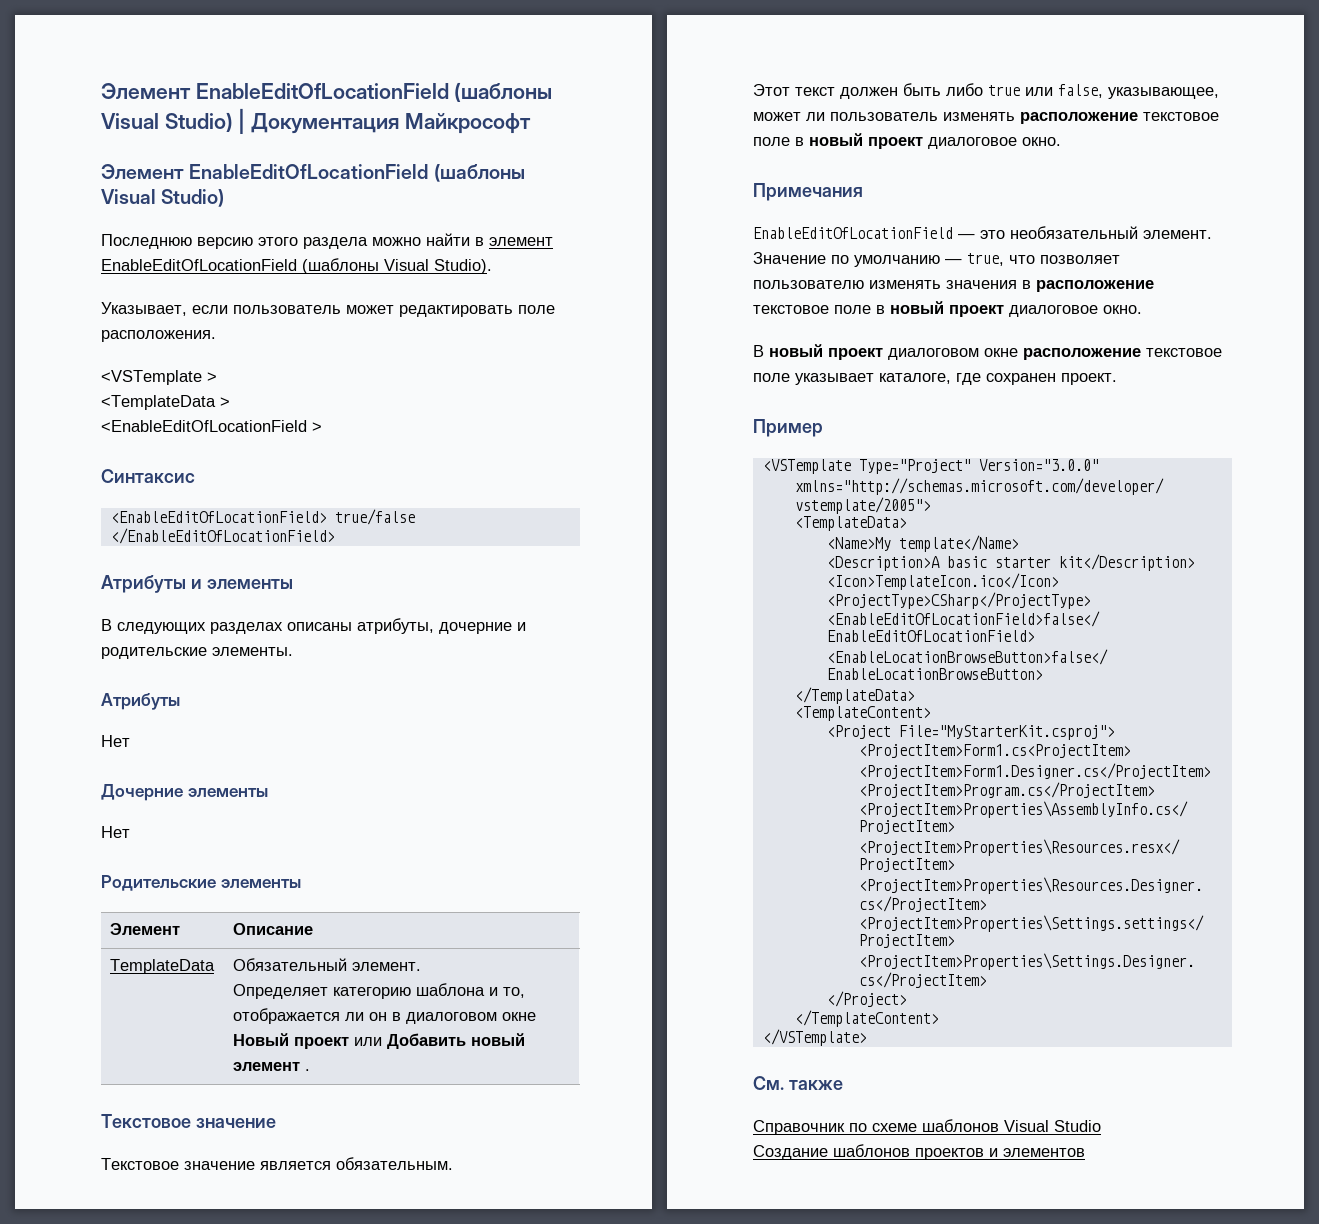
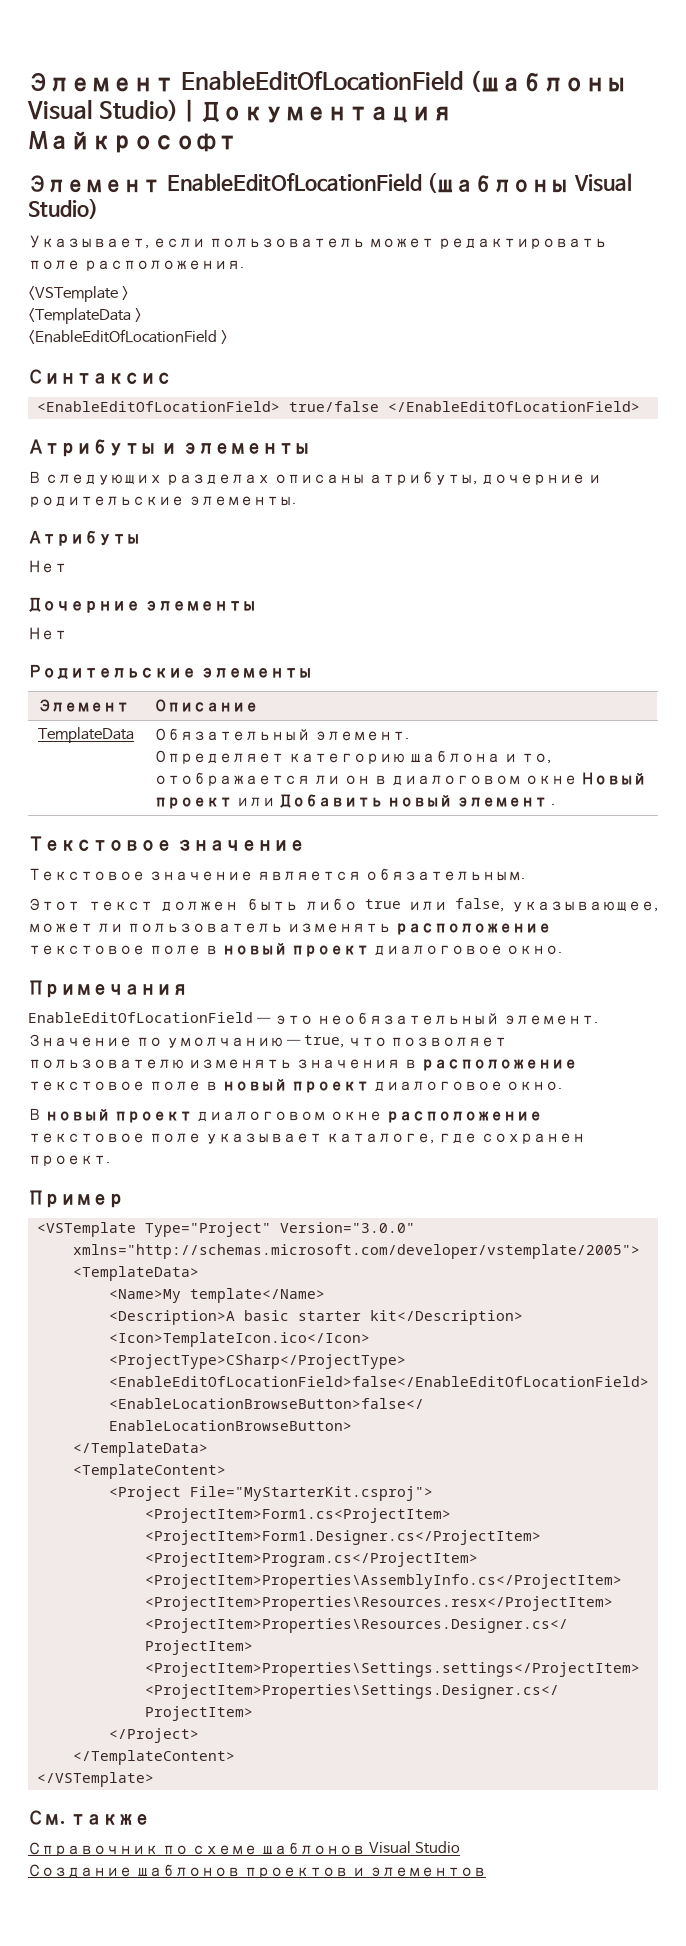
[101,233,553,249] [101,258,492,274] // Последнюю версию этого раздела можно найти в элемент EnableEditOfLocationField (шаблоны Visual Studio). -> (98, 208) none

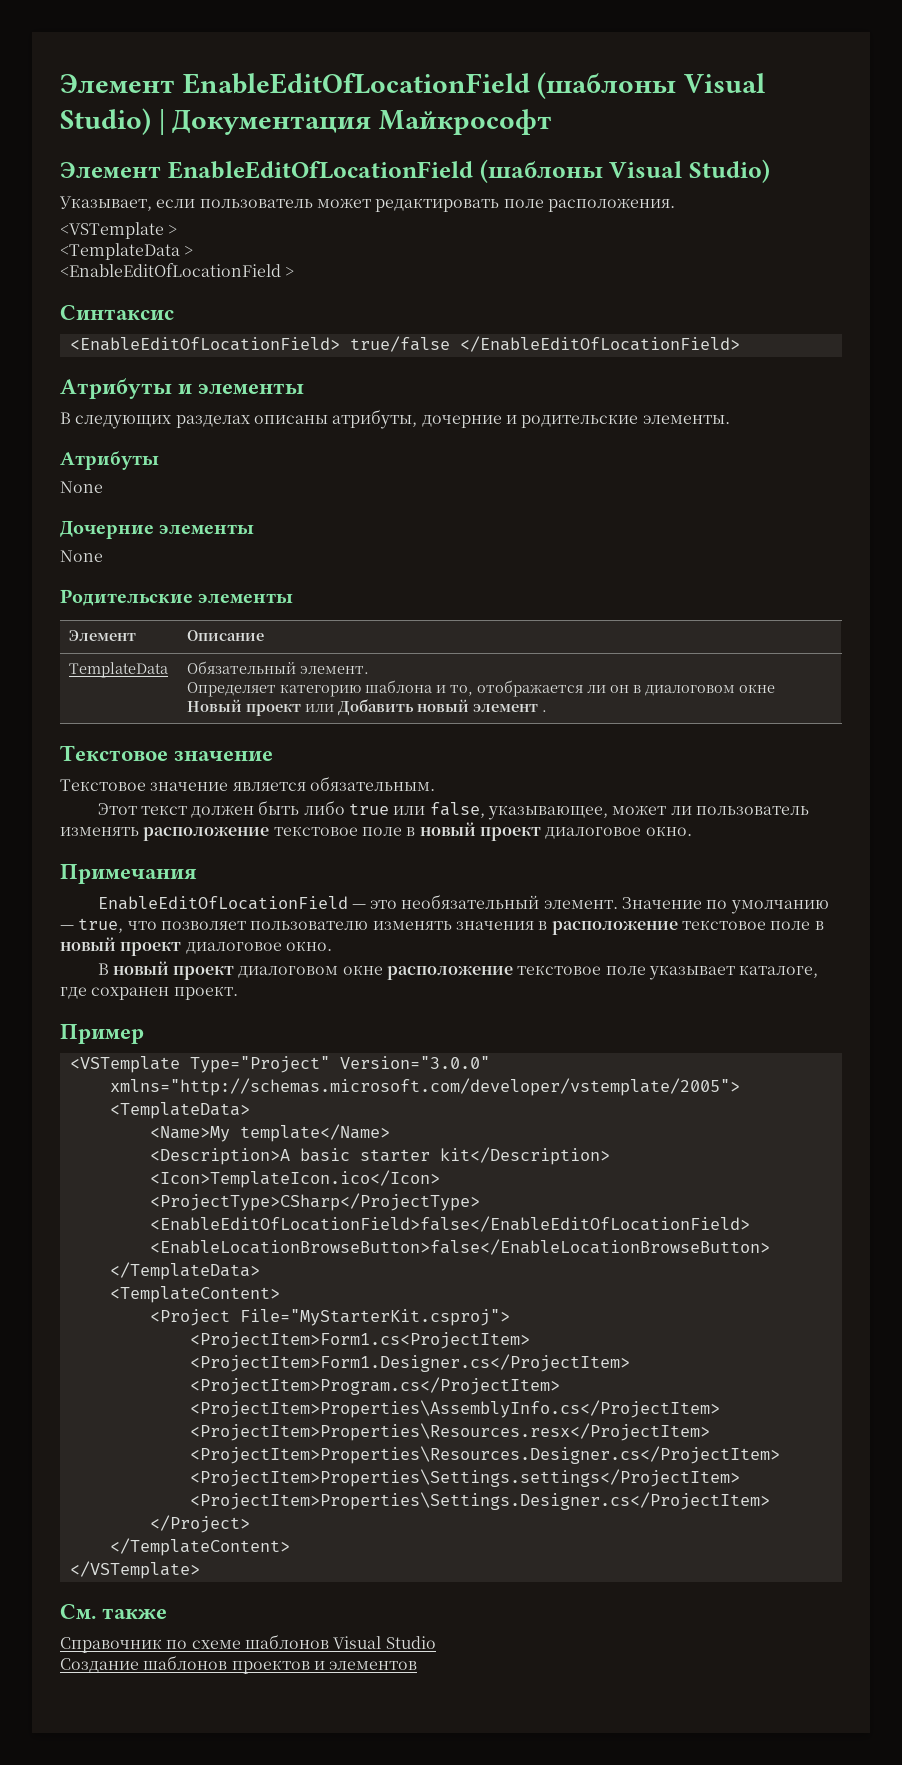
[28,560,67,573] // Нет -> [60,481,103,493] // None
[28,627,67,640] // Нет -> [60,550,103,562] // None

